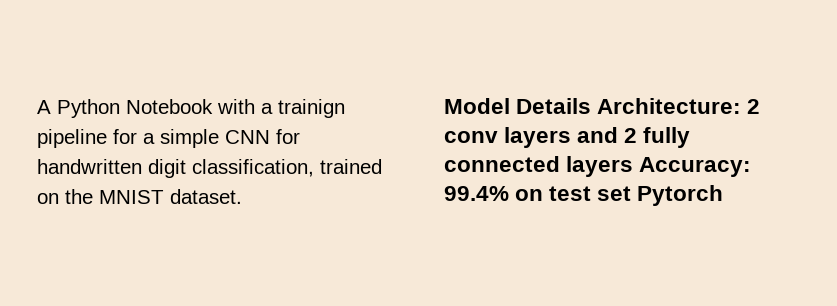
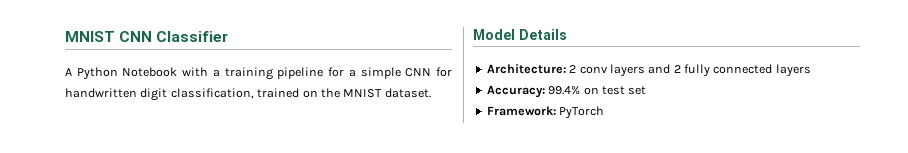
(37, 107) none -> [65,31,229,42] MNIST CNN Classifier //
[278,99,345,118] trainign -> [224,67,273,80] training
(592, 106) none -> (567, 34) //
(634, 166) none -> (811, 70) //
[637,185,724,206] Pytorch -> [486,106,605,119] // Framework: PyTorch

